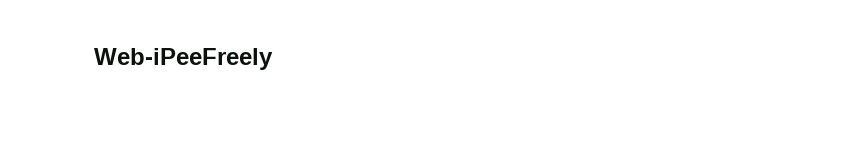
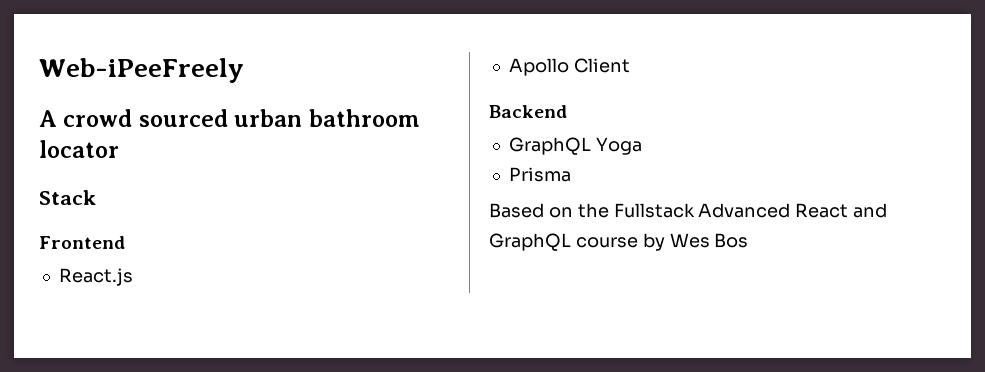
(273, 59) none -> [39,109,420,127] [39,140,119,158] [39,190,96,205] [39,236,125,249] [58,268,133,286] [508,58,630,76] [489,105,567,118] [508,137,642,155] [508,167,571,182] [489,203,888,218] [489,233,749,251] // A crowd sourced urban bathroom locator // Stack // Frontend // React.js // Apollo Client // Backend // GraphQL Yoga // Prisma // Based on the Fullstack Advanced React and GraphQL course by Wes Bos

